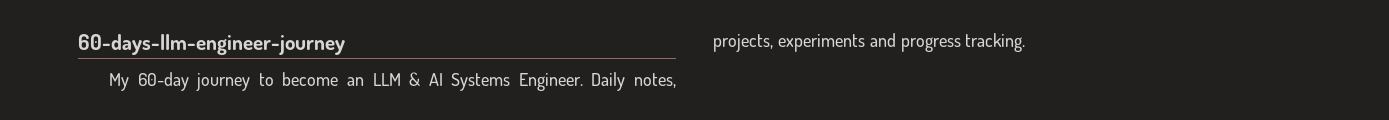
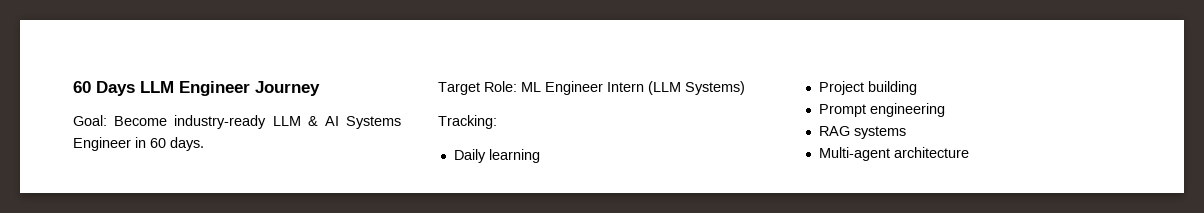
[78,34,345,55] [109,72,677,91] [713,33,1026,52] 60-days-llm-engineer-journey // My 60-day journey to become an LLM & AI Systems Engineer. Daily notes, projects, experiments and progress tracking. -> [73,81,320,96] [73,115,401,129] [73,137,204,151] [438,81,745,95] [438,115,497,129] [453,149,540,163] [818,81,917,95] [818,103,945,117] [818,126,906,139] [818,147,969,161] 60 Days LLM Engineer Journey // Goal: Become industry-ready LLM & AI Systems Engineer in 60 days. // Target Role: ML Engineer Intern (LLM Systems) // Tracking: // Daily learning // Project building // Prompt engineering // RAG systems // Multi-agent architecture

